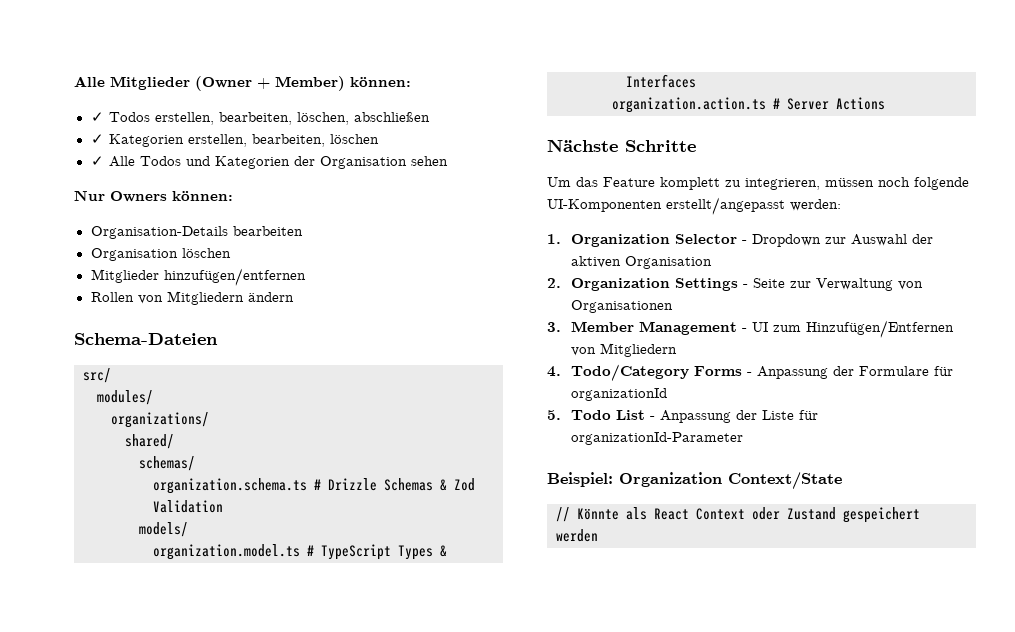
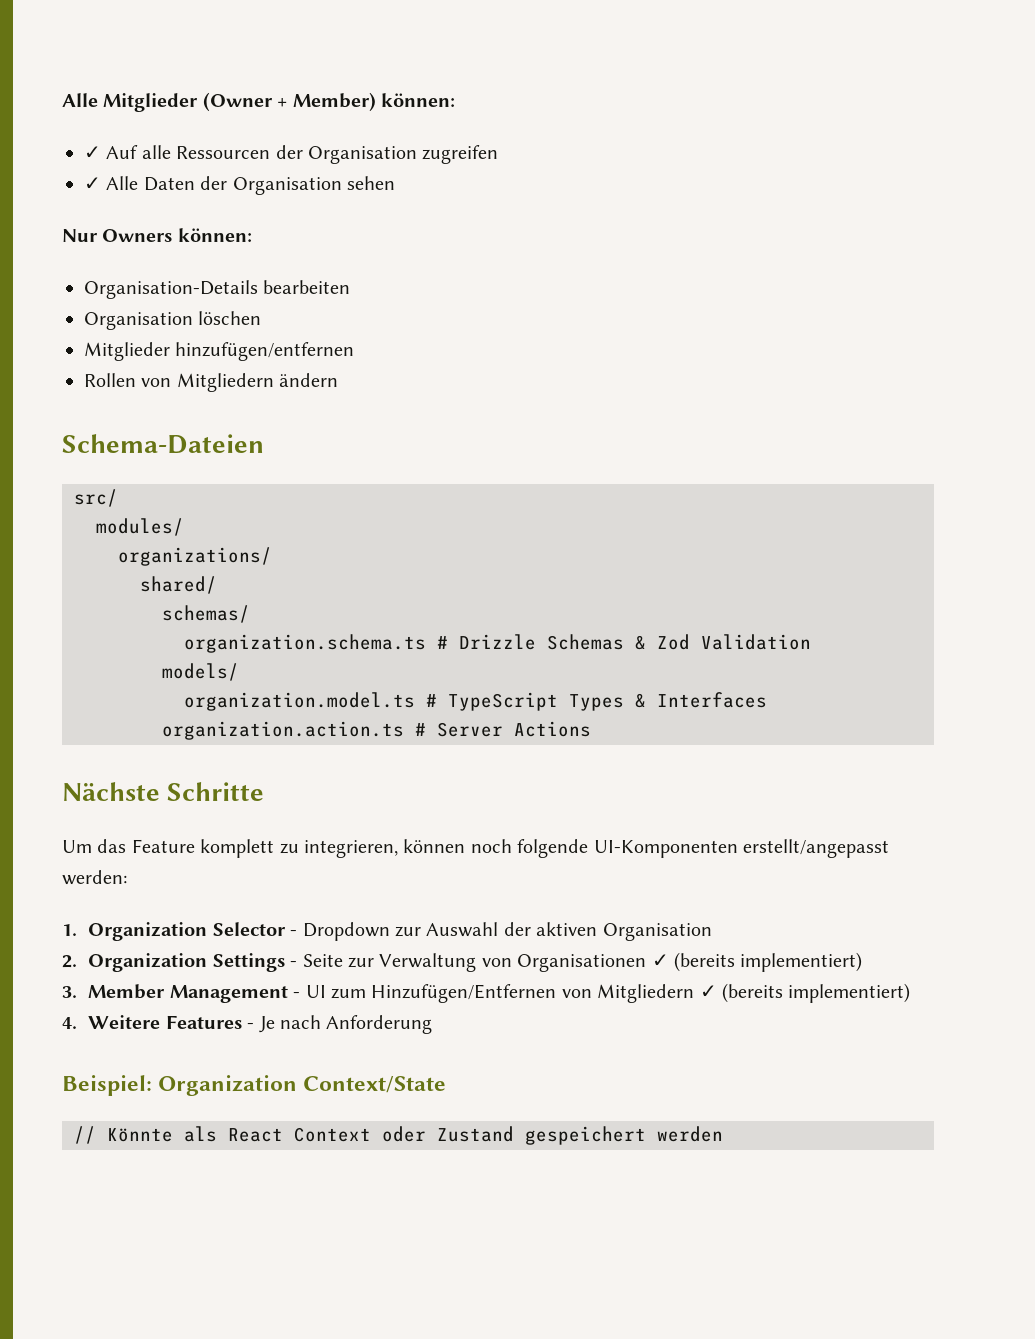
[108,112,430,125] [90,134,379,147] Todos erstellen, bearbeiten, löschen, abschließen // ✓ Kategorien erstellen, bearbeiten, löschen -> [106,145,499,164] Auf alle Ressourcen der Organisation zugreifen
[139,156,290,169] Todos und Kategorien -> [143,177,195,191] Daten
[825,178,874,187] müssen -> [403,839,466,853] können
(674, 306) none -> [651,952,863,972] ✓ (bereits implementiert)
[547,364,954,381] [571,388,668,401] [547,410,819,423] [571,432,744,445] // 4. Todo/Category Forms - Anpassung der Formulare für organizationId // 5. Todo List - Anpassung der Liste für organizationId-Parameter -> [699,983,911,1003] [62,1015,433,1034] ✓ (bereits implementiert) // 4. Weitere Features - Je nach Anforderung

